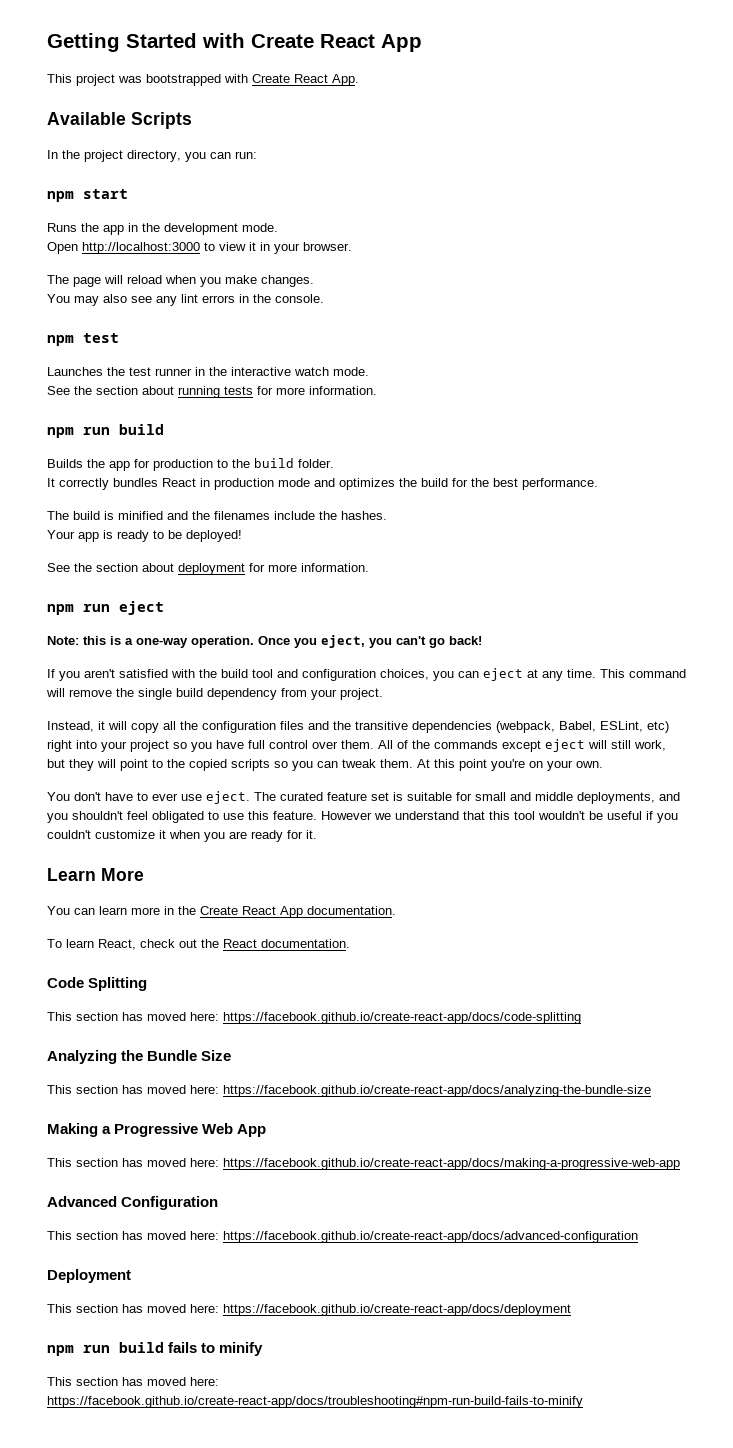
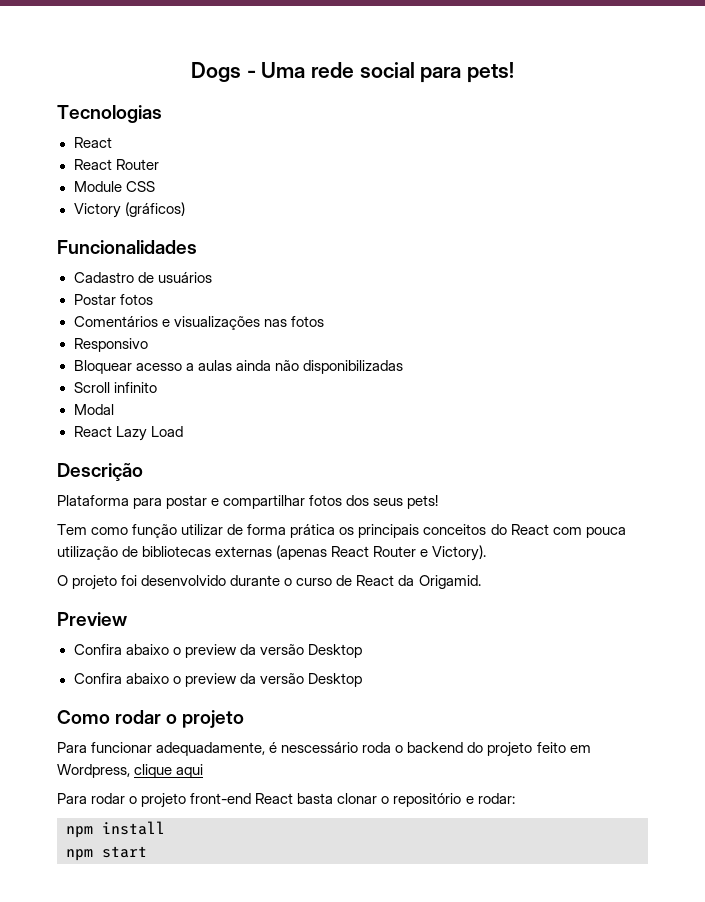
[47,33,422,52] [47,74,359,86] [47,112,192,129] [47,150,257,162] [47,189,128,202] [47,223,278,235] [47,242,352,254] [47,275,314,287] [47,294,324,306] [47,333,119,346] [47,367,369,376] [47,386,377,398] [47,424,164,438] [47,458,334,471] [47,478,598,490] [47,511,387,520] [47,530,242,542] [47,563,369,575] [47,601,164,615] [47,635,482,648] [47,668,686,681] [46,688,383,700] [47,721,669,733] [47,739,666,752] [47,759,603,771] [47,791,680,804] [47,811,678,823] [47,830,317,842] [47,868,144,881] [47,906,396,918] [47,939,350,950] [47,977,148,991] [47,1012,581,1024] [47,1050,232,1064] [47,1085,651,1097] [47,1123,267,1137] [47,1158,680,1170] [47,1196,219,1210] [47,1231,638,1243] [47,1269,131,1283] [47,1304,571,1316] [47,1342,264,1356] [47,1377,219,1386] [47,1396,583,1408] Getting Started with Create React App // This project was bootstrapped with Create React App. // Available Scripts // In the project directory, you can run: // npm start // Runs the app in the development mode. // Open http://localhost:3000 to view it in your browser. // The page will reload when you make changes. // You may also see any lint errors in the console. // npm test // Launches the test runner in the interactive watch mode. // See the section about running tests for more information. // npm run build // Builds the app for production to the build folder. // It correctly bundles React in production mode and optimizes the build for the best performance. // The build is minified and the filenames include the hashes. // Your app is ready to be deployed! // See the section about deployment for more information. // npm run eject // Note: this is a one-way operation. Once you eject, you can't go back! // If you aren't satisfied with the build tool and configuration choices, you can eject at any time. This command will remove the single build dependency from your project. // Instead, it will copy all the configuration files and the transitive dependencies (webpack, Babel, ESLint, etc) right into your project so you have full control over them. All of the commands except eject will still work, but they will point to the copied scripts so you can tweak them. At this point you're on your own. // You don't have to ever use eject. The curated feature set is suitable for small and middle deployments, and you shouldn't feel obligated to use this feature. However we understand that this tool wouldn't be useful if you couldn't customize it when you are ready for it. // Learn More // You can learn more in the Create React App documentation. // To learn React, check out the React documentation. // Code Splitting // This section has moved here: https://facebook.github.io/create-react-app/docs/code-splitting // Analyzing the Bundle Size // This section has moved here: https://facebook.github.io/create-react-app/docs/analyzing-the-bundle-size // Making a Progressive Web App // This section has moved here: https://facebook.github.io/create-react-app/docs/making-a-progressive-web-app // Advanced Configuration // This section has moved here: https://facebook.github.io/create-react-app/docs/advanced-configuration // Deployment // This section has moved here: https://facebook.github.io/create-react-app/docs/deployment // npm run build fails to minify // This section has moved here: https://facebook.github.io/create-react-app/docs/troubleshooting#npm-run-build-fails-to-minify -> [190,62,515,83] [57,105,162,123] [73,137,112,148] [73,159,159,170] [73,181,155,192] [73,202,185,218] [57,240,197,254] [73,272,212,283] [73,294,153,305] [73,316,324,330] [73,338,148,352] [73,360,403,374] [73,382,157,393] [73,404,114,415] [73,426,183,441] [57,463,143,481] [57,495,439,509] [57,524,626,538] [57,545,487,561] [57,575,481,590] [57,612,127,626] [73,644,362,658] [73,673,362,687] [57,710,245,728] [57,742,591,757] [57,764,204,778] [57,793,515,808] [66,821,165,838] [66,846,147,861] Dogs - Uma rede social para pets! // Tecnologias // React // React Router // Module CSS // Victory (gráficos) // Funcionalidades // Cadastro de usuários // Postar fotos // Comentários e visualizações nas fotos // Responsivo // Bloquear acesso a aulas ainda não disponibilizadas // Scroll infinito // Modal // React Lazy Load // Descrição // Plataforma para postar e compartilhar fotos dos seus pets! // Tem como função utilizar de forma prática os principais conceitos do React com pouca utilização de bibliotecas externas (apenas React Router e Victory). // O projeto foi desenvolvido durante o curso de React da Origamid. // Preview // Confira abaixo o preview da versão Desktop // Confira abaixo o preview da versão Desktop // Como rodar o projeto // Para funcionar adequadamente, é nescessário roda o backend do projeto feito em Wordpress, clique aqui // Para rodar o projeto front-end React basta clonar o repositório e rodar: // npm install // npm start

